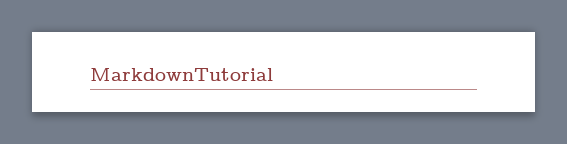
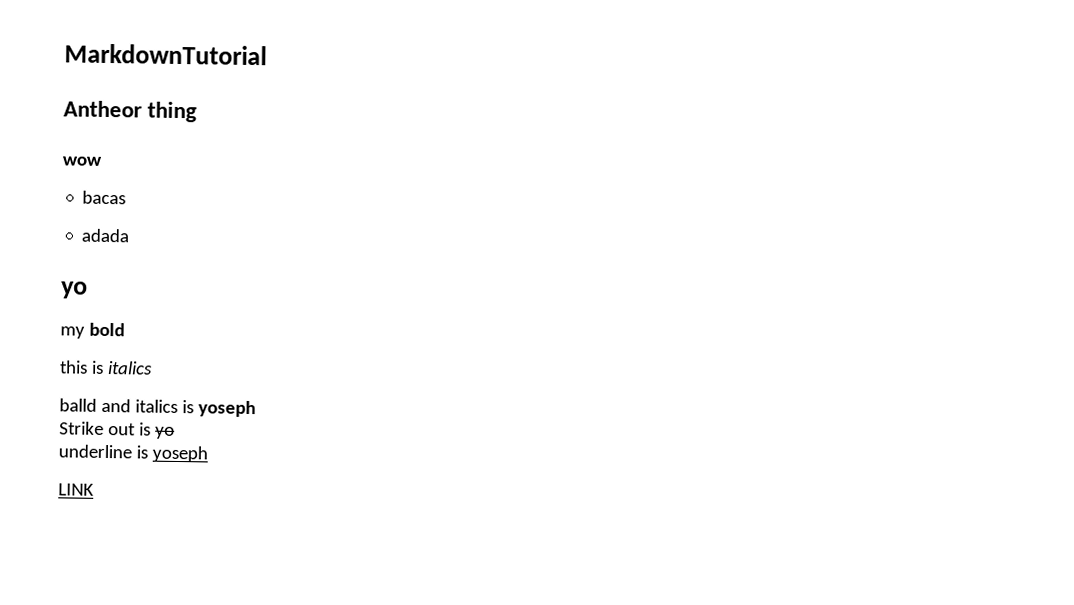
(273, 74) none -> [63,100,198,123] [62,156,102,166] [82,190,127,205] [81,228,130,243] [61,281,88,299] [60,322,125,339] [59,360,153,375] [59,398,256,418] [59,421,175,439] [58,444,208,463] [58,483,94,496] // Antheor thing // wow // bacas // adada // yo // my bold // this is italics // balld and italics is yoseph // Strike out is yo // underline is yoseph // LINK

